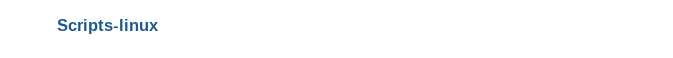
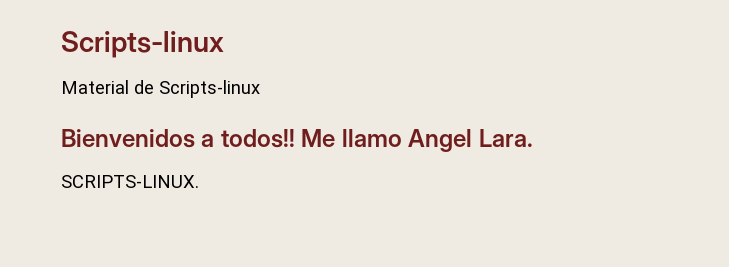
[57,19,159,34] Scripts-linux -> [61,31,224,58] [61,80,260,98] [61,129,533,152] [61,175,199,188] Scripts-linux // Material de Scripts-linux // Bienvenidos a todos!! Me llamo Angel Lara. // SCRIPTS-LINUX.

